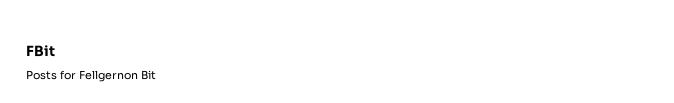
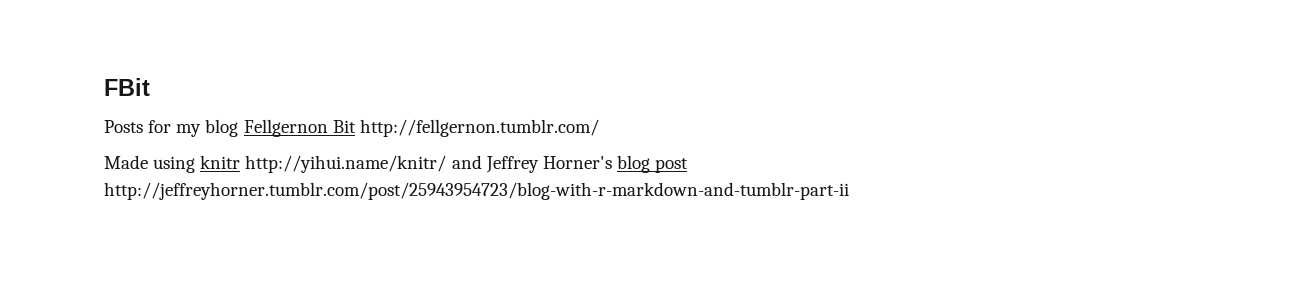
[79,70,156,82] Fellgernon Bit -> [176,119,599,137] [104,155,689,173] [104,182,849,200] my blog Fellgernon Bit http://fellgernon.tumblr.com/ // Made using knitr http://yihui.name/knitr/ and Jeffrey Horner's blog post http://jeffreyhorner.tumblr.com/post/25943954723/blog-with-r-markdown-and-tumblr-part-ii

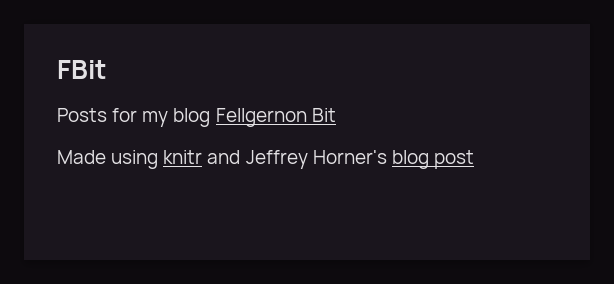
[359,119,599,137] http://fellgernon.tumblr.com/ -> (336, 115) none
[245,155,447,173] http://yihui.name/knitr/ -> (203, 157) none
[104,182,849,200] http://jeffreyhorner.tumblr.com/post/25943954723/blog-with-r-markdown-and-tumblr-part-ii -> (474, 159) none

